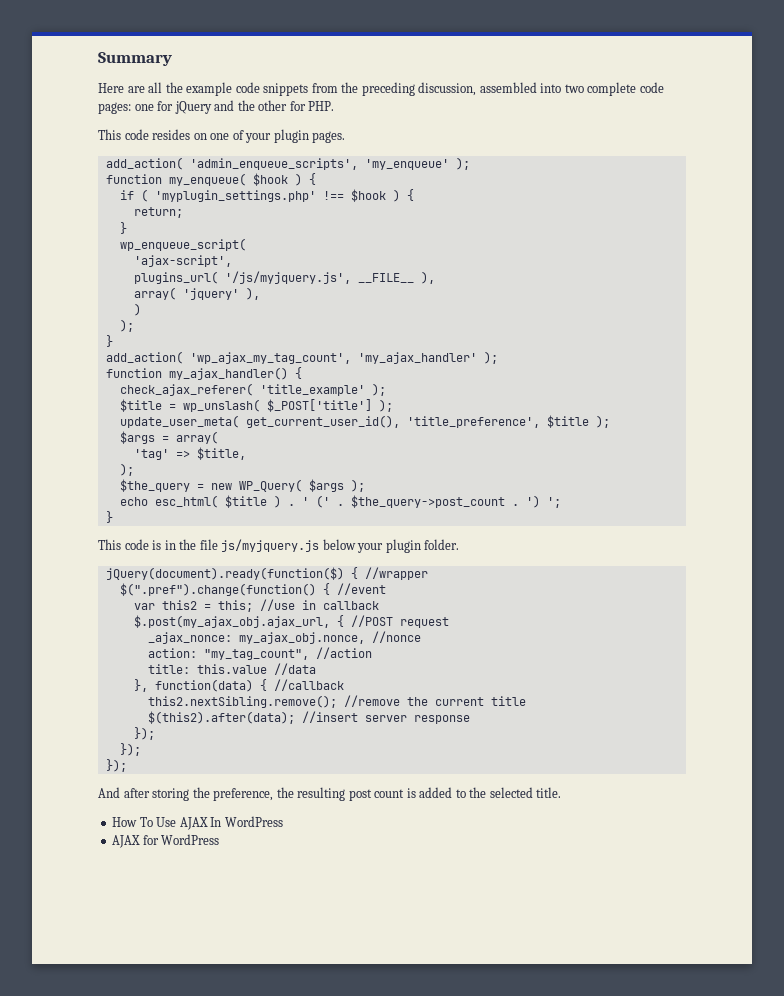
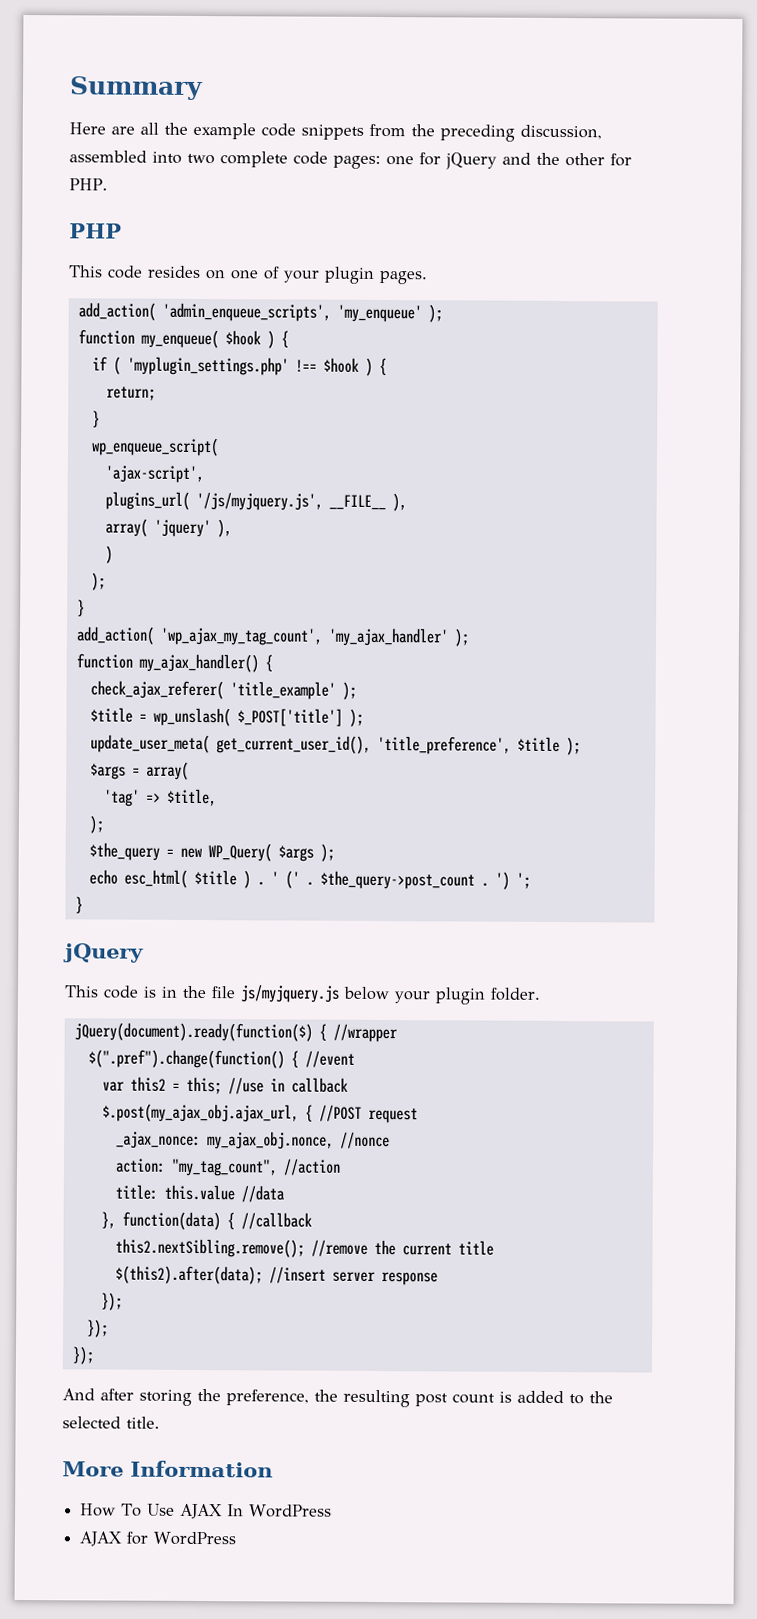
(335, 106) none -> [69,223,122,239] // PHP
(113, 517) none -> [63,943,144,963] // jQuery
(562, 792) none -> [62,1460,273,1478] // More Information

